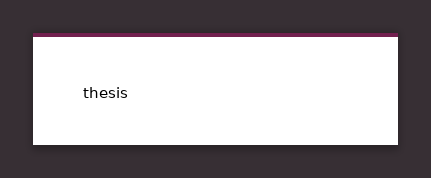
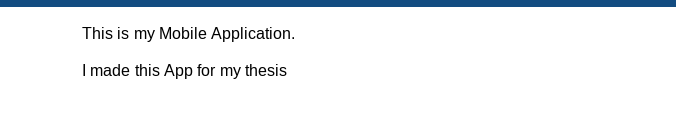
(83, 92) none -> [82,27,296,42] [82,64,241,79] This is my Mobile Application. // I made this App for my

